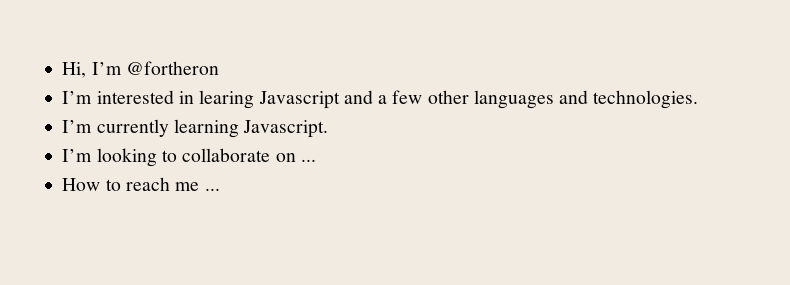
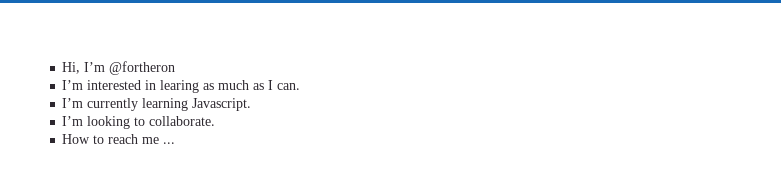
[258,90,699,109] Javascript and a few other languages and technologies. -> [203,80,301,90] as much as I can.
[182,148,316,162] collaborate on ... -> [149,116,216,126] collaborate.

